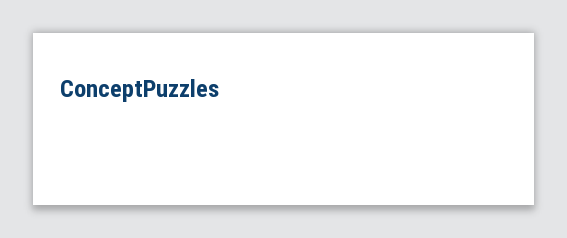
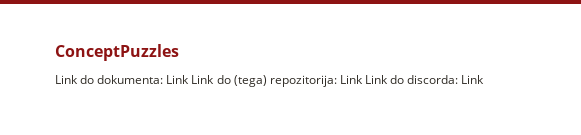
(219, 90) none -> [55,75,485,87] // Link do dokumenta: Link Link do (tega) repozitorija: Link Link do discorda: Link

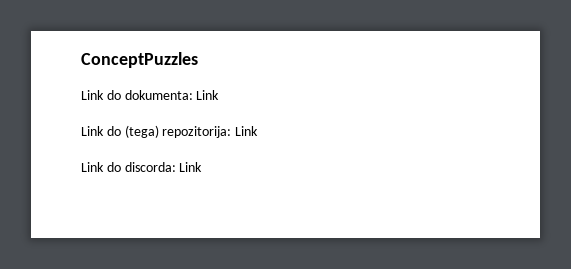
(190, 79) none -> (220, 95) //
(363, 79) none -> (259, 131) //

